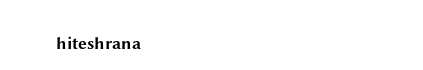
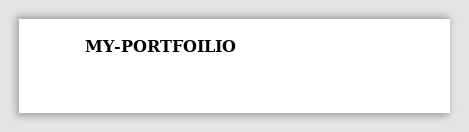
[56,36,141,49] hiteshrana -> [85,40,236,52] MY-PORTFOILIO

